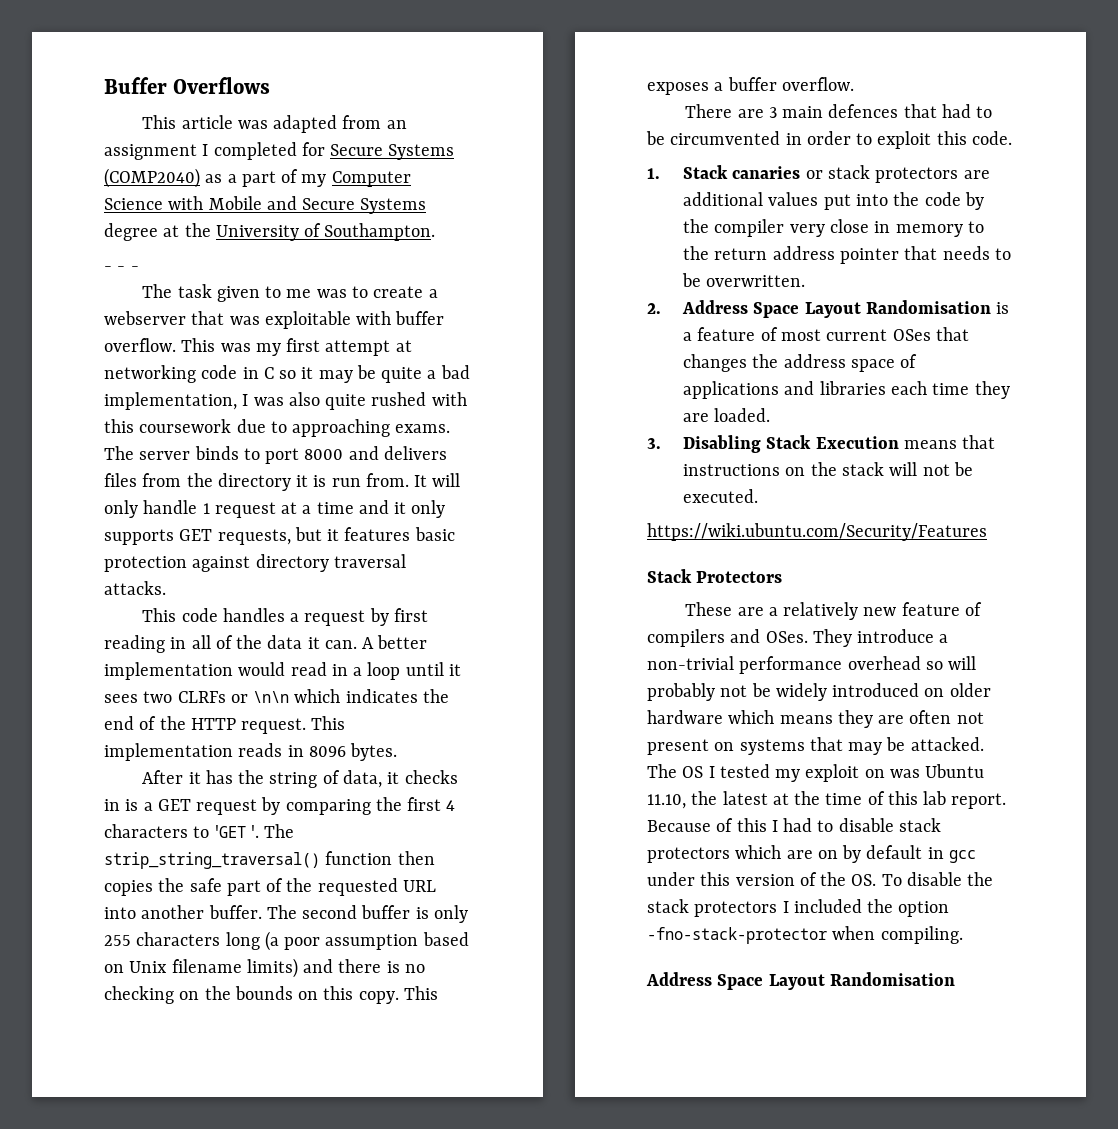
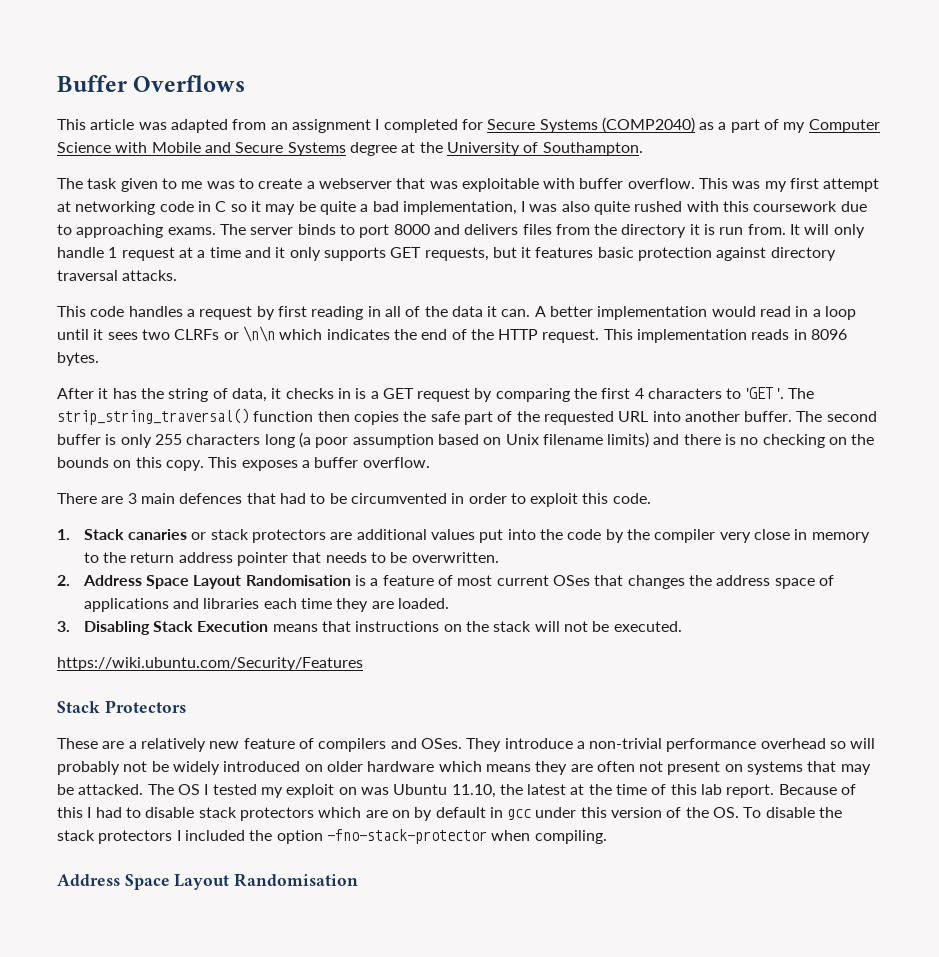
[104,266,139,271] // - - - -> (643, 149) none

